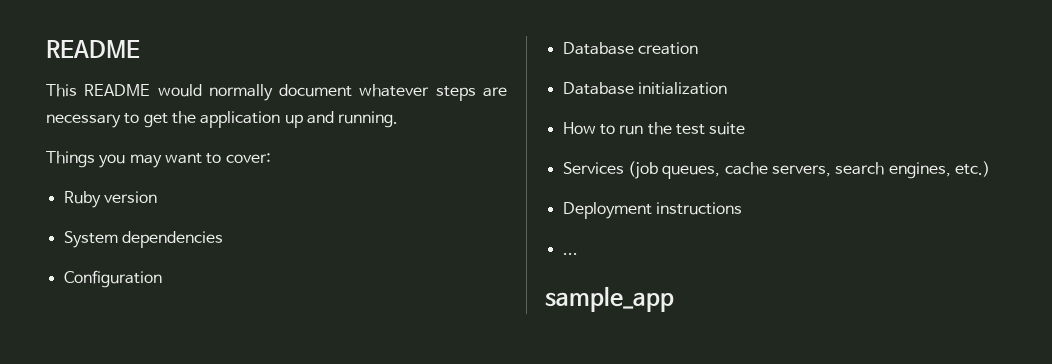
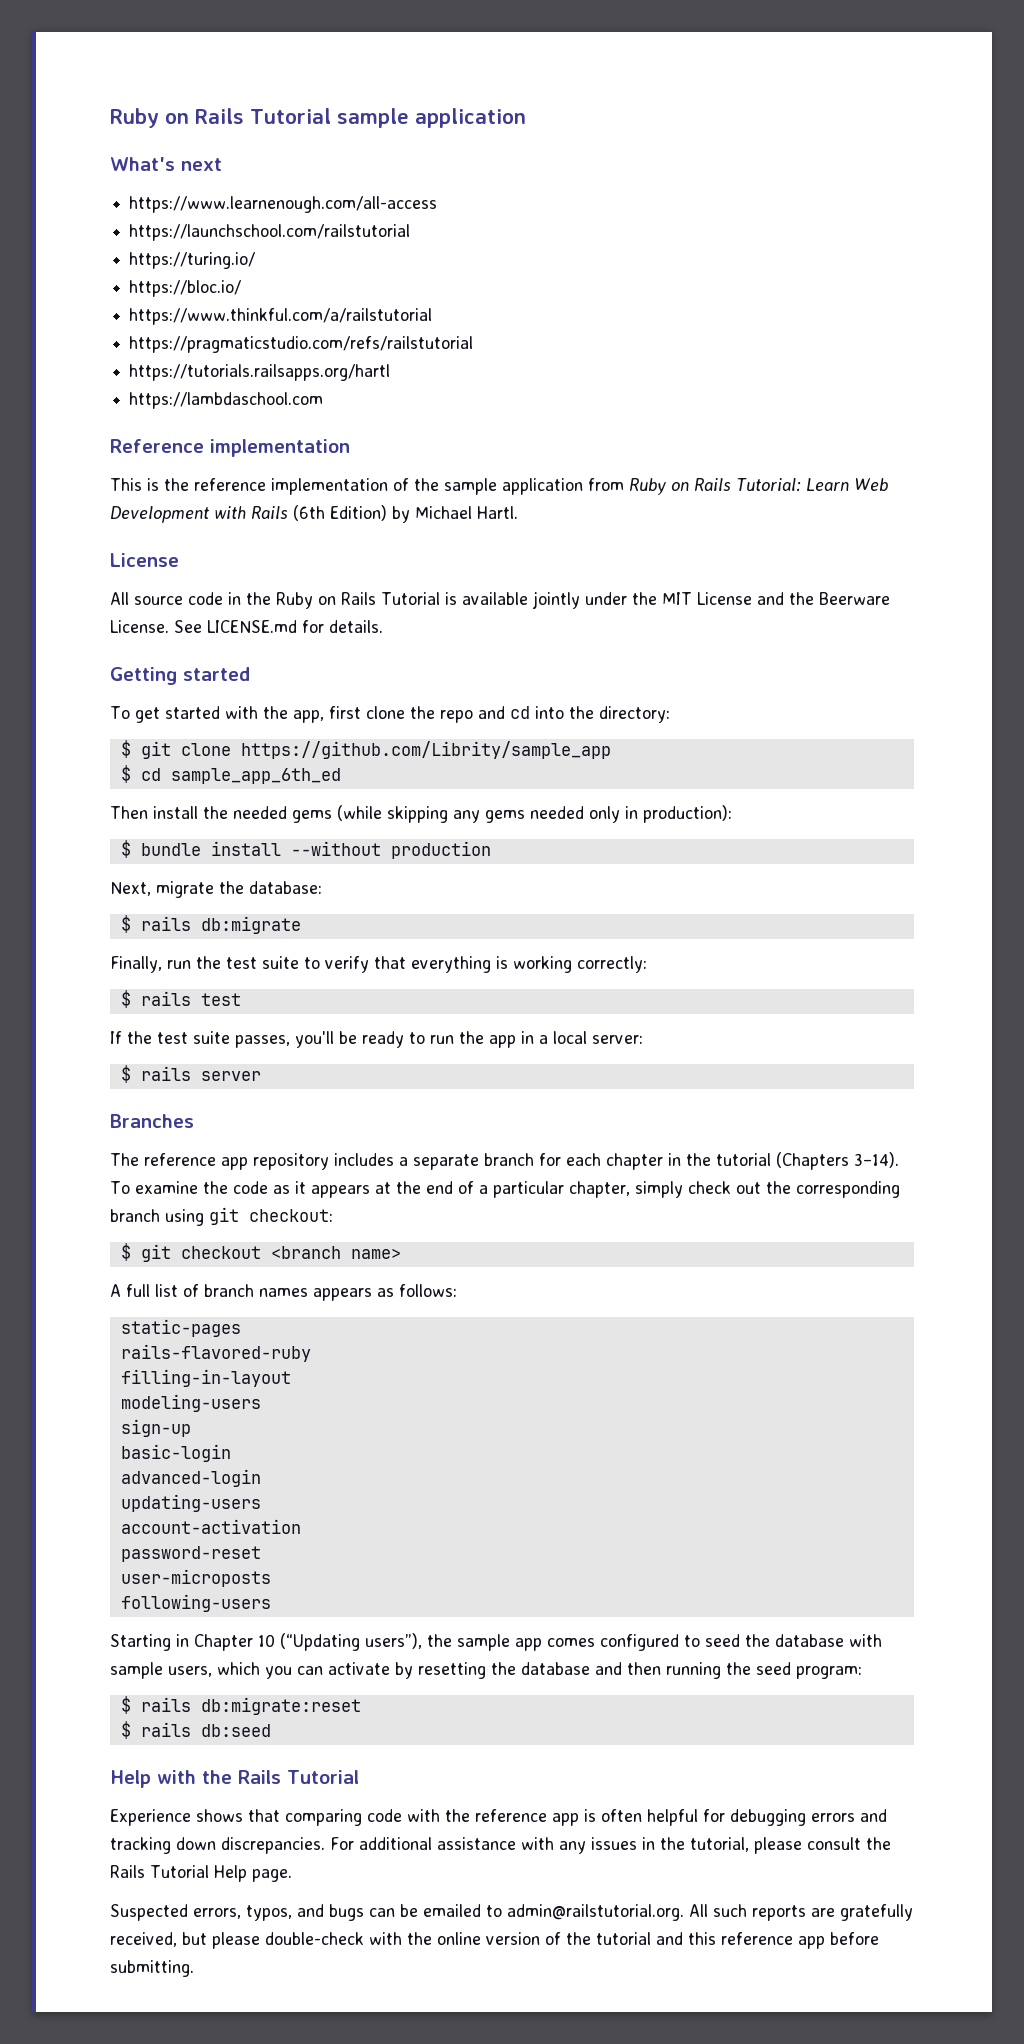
[46,40,140,58] [46,84,508,101] [46,111,399,128] [46,151,271,168] [63,191,157,208] [63,231,223,248] [63,270,162,288] [562,42,698,55] [562,82,727,95] [562,122,746,135] [562,161,990,179] [562,202,742,219] [562,253,578,255] [545,286,674,312] README // This README would normally document whatever steps are necessary to get the application up and running. // Things you may want to cover: // Ruby version // System dependencies // Configuration // Database creation // Database initialization // How to run the test suite // Services (job queues, cache servers, search engines, etc.) // Deployment instructions // ... // sample_app -> [110,108,526,128] [110,157,222,171] [129,196,438,213] [129,224,411,241] [129,252,256,269] [129,280,242,297] [129,308,433,325] [129,336,474,353] [129,364,391,381] [129,392,324,409] [110,439,350,457] [110,478,888,495] [110,505,518,523] [110,553,179,567] [110,591,890,609] [110,620,383,633] [110,667,250,685] [110,706,670,723] [120,740,611,759] [120,765,341,784] [110,805,732,823] [120,840,491,859] [110,881,322,898] [120,915,301,934] [110,956,647,973] [120,990,241,1008] [110,1031,643,1048] [120,1065,261,1083] [110,1114,194,1128] [110,1152,899,1170] [110,1181,900,1198] [110,1207,333,1226] [120,1243,401,1262] [110,1284,457,1301] [120,1319,241,1337] [120,1344,311,1362] [120,1369,291,1387] [120,1394,261,1412] [120,1419,191,1437] [120,1444,231,1462] [120,1469,261,1487] [120,1494,261,1512] [120,1519,301,1534] [120,1546,261,1562] [120,1569,271,1587] [120,1594,271,1612] [110,1633,882,1651] [110,1662,862,1679] [120,1696,361,1715] [120,1721,271,1739] [110,1770,359,1788] [110,1809,887,1826] [110,1837,891,1854] [110,1865,292,1882] [110,1904,913,1921] [110,1932,879,1949] [110,1960,194,1977] Ruby on Rails Tutorial sample application // What's next // https://www.learnenough.com/all-access // https://launchschool.com/railstutorial // https://turing.io/ // https://bloc.io/ // https://www.thinkful.com/a/railstutorial // https://pragmaticstudio.com/refs/railstutorial // https://tutorials.railsapps.org/hartl // https://lambdaschool.com // Reference implementation // This is the reference implementation of the sample application from Ruby on Rails Tutorial: Learn Web Development with Rails (6th Edition) by Michael Hartl. // License // All source code in the Ruby on Rails Tutorial is available jointly under the MIT License and the Beerware License. See LICENSE.md for details. // Getting started // To get started with the app, first clone the repo and cd into the directory: // $ git clone https://github.com/Librity/sample_app // $ cd sample_app_6th_ed // Then install the needed gems (while skipping any gems needed only in production): // $ bundle install --without production // Next, migrate the database: // $ rails db:migrate // Finally, run the test suite to verify that everything is working correctly: // $ rails test // If the test suite passes, you'll be ready to run the app in a local server: // $ rails server // Branches // The reference app repository includes a separate branch for each chapter in the tutorial (Chapters 3–14). To examine the code as it appears at the end of a particular chapter, simply check out the corresponding branch using git checkout: // $ git checkout <branch name> // A full list of branch names appears as follows: // static-pages // rails-flavored-ruby // filling-in-layout // modeling-users // sign-up // basic-login // advanced-login // updating-users // account-activation // password-reset // user-microposts // following-users // Starting in Chapter 10 (“Updating users”), the sample app comes configured to seed the database with sample users, which you can activate by resetting the database and then running the seed program: // $ rails db:migrate:reset // $ rails db:seed // Help with the Rails Tutorial // Experience shows that comparing code with the reference app is often helpful for debugging errors and tracking down discrepancies. For additional assistance with any issues in the tutorial, please consult the Rails Tutorial Help page. // Suspected errors, typos, and bugs can be emailed to admin@railstutorial.org. All such reports are gratefully received, but please double-check with the online version of the tutorial and this reference app before submitting.

